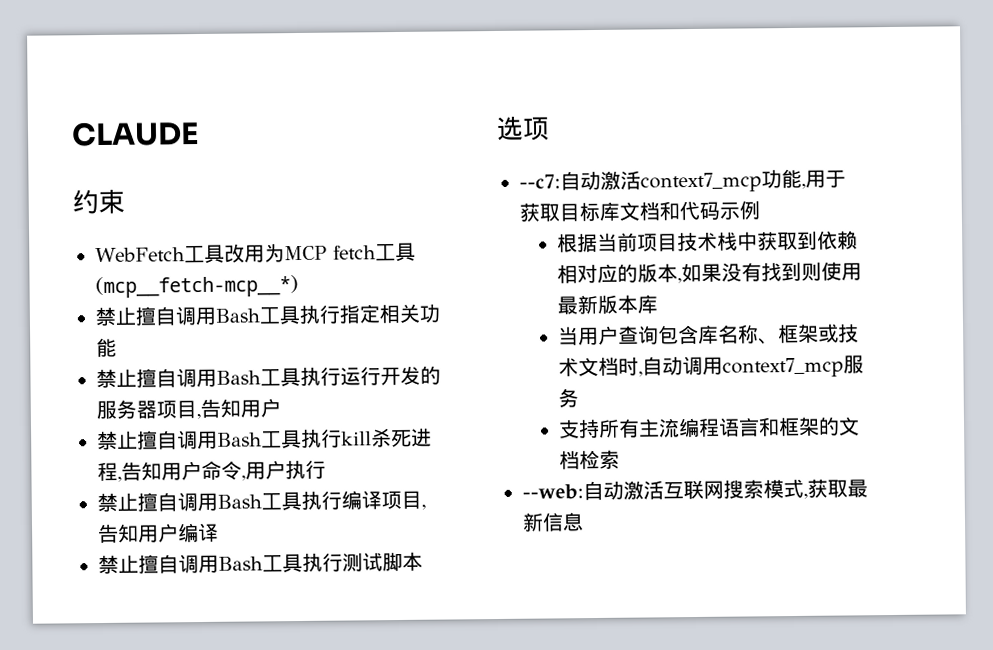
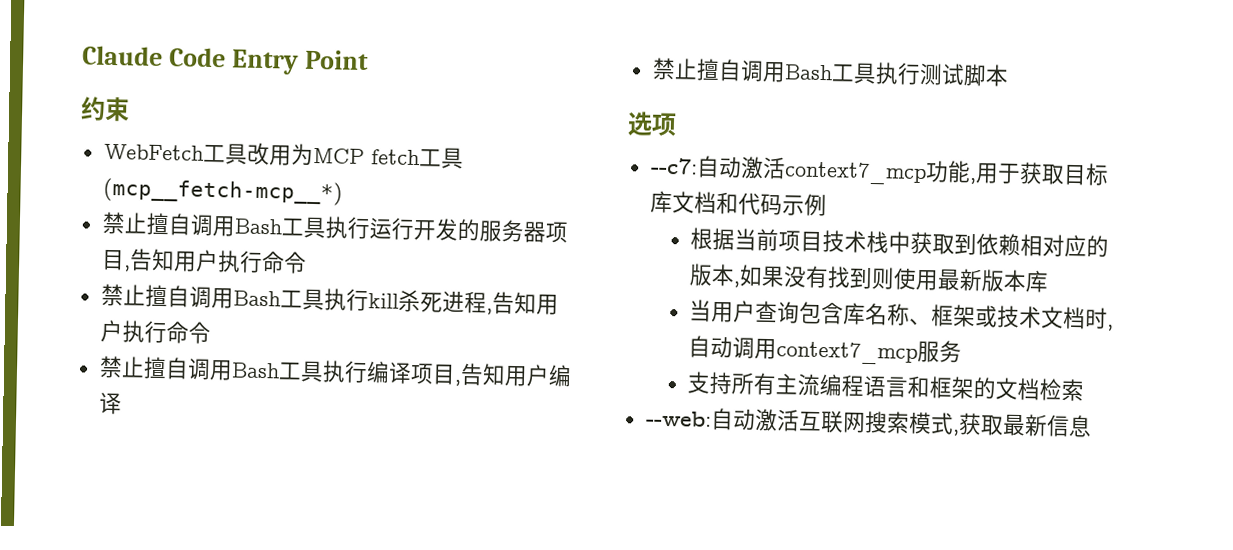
[71,121,200,147] CLAUDE -> [82,45,369,75] Claude Code Entry Point
[95,303,440,327] [96,337,117,358] // 禁止擅自调用Bash工具执行指定相关功能 -> (343, 191) none
(281, 408) none -> [216,250,307,274] 执行命令
[201,459,326,481] 命令,用户执行 -> [121,320,211,345] 执行命令

